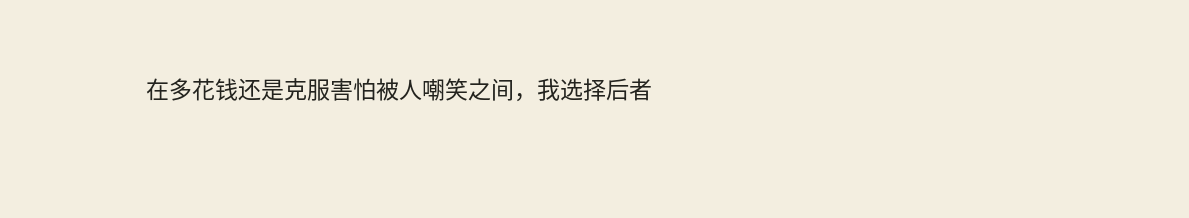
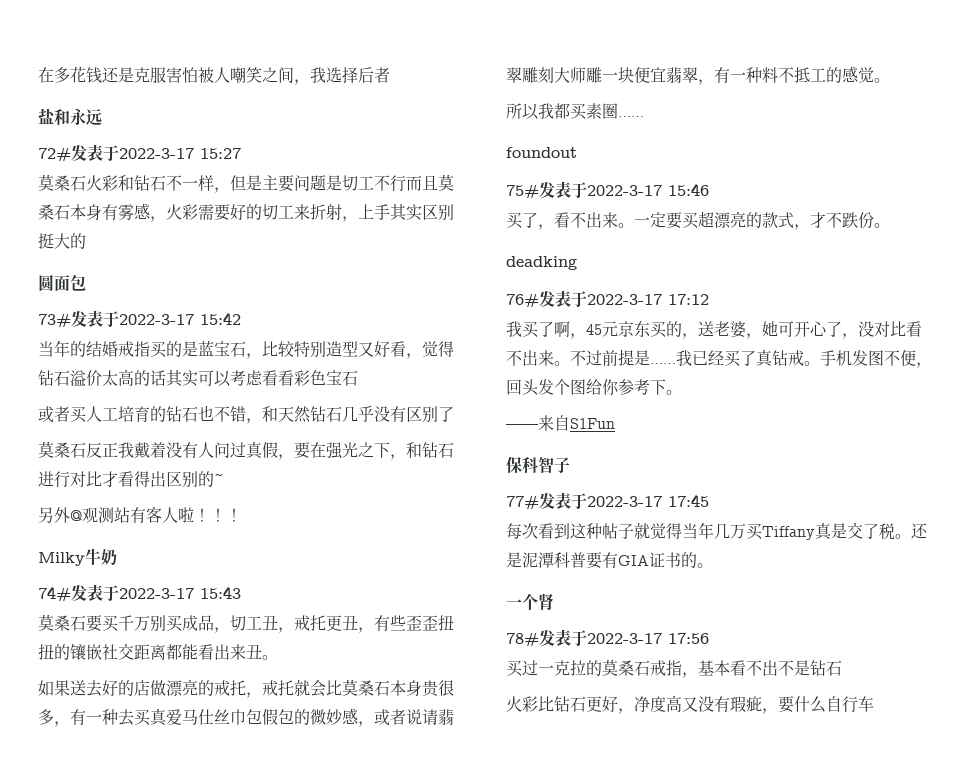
(653, 89) none -> [38,108,102,126] [38,144,241,162] [38,174,454,193] [38,203,454,222] [38,233,86,249] [38,274,86,291] [38,310,241,328] [38,340,454,359] [38,369,358,387] [38,405,454,424] [38,441,454,460] [38,471,224,488] [38,506,242,523] [38,548,117,566] [38,584,241,602] [38,614,454,633] [38,643,278,660] [38,679,454,698] [38,708,454,727] [506,66,890,85] [506,103,644,120] [506,147,577,158] [506,181,709,199] [506,211,890,230] [506,256,577,270] [506,290,709,308] [506,321,922,339] [506,349,932,368] [506,379,682,396] [506,415,615,431] [506,456,570,474] [506,492,709,510] [506,522,928,540] [506,552,713,569] [506,593,554,611] [506,629,709,647] [506,659,842,678] [506,695,874,714] // 盐和永远 // 72#发表于2022-3-17 15:27 // 莫桑石火彩和钻石不一样，但是主要问题是切工不行而且莫桑石本身有雾感，火彩需要好的切工来折射，上手其实区别挺大的 // 圆面包 // 73#发表于2022-3-17 15:42 // 当年的结婚戒指买的是蓝宝石，比较特别造型又好看，觉得钻石溢价太高的话其实可以考虑看看彩色宝石 // 或者买人工培育的钻石也不错，和天然钻石几乎没有区别了 // 莫桑石反正我戴着没有人问过真假，要在强光之下，和钻石进行对比才看得出区别的~ // 另外@观测站有客人啦！！！ // Milky牛奶 // 74#发表于2022-3-17 15:43 // 莫桑石要买千万别买成品，切工丑，戒托更丑，有些歪歪扭扭的镶嵌社交距离都能看出来丑。 // 如果送去好的店做漂亮的戒托，戒托就会比莫桑石本身贵很多，有一种去买真爱马仕丝巾包假包的微妙感，或者说请翡翠雕刻大师雕一块便宜翡翠，有一种料不抵工的感觉。 // 所以我都买素圈…… // foundout // 75#发表于2022-3-17 15:46 // 买了，看不出来。一定要买超漂亮的款式，才不跌份。 // deadking // 76#发表于2022-3-17 17:12 // 我买了啊，45元京东买的，送老婆，她可开心了，没对比看不出来。不过前提是……我已经买了真钻戒。手机发图不便，回头发个图给你参考下。 // ——来自S1Fun // 保科智子 // 77#发表于2022-3-17 17:45 // 每次看到这种帖子就觉得当年几万买Tiffany真是交了税。还是泥潭科普要有GIA证书的。 // 一个肾 // 78#发表于2022-3-17 17:56 // 买过一克拉的莫桑石戒指，基本看不出不是钻石 // 火彩比钻石更好，净度高又没有瑕疵，要什么自行车

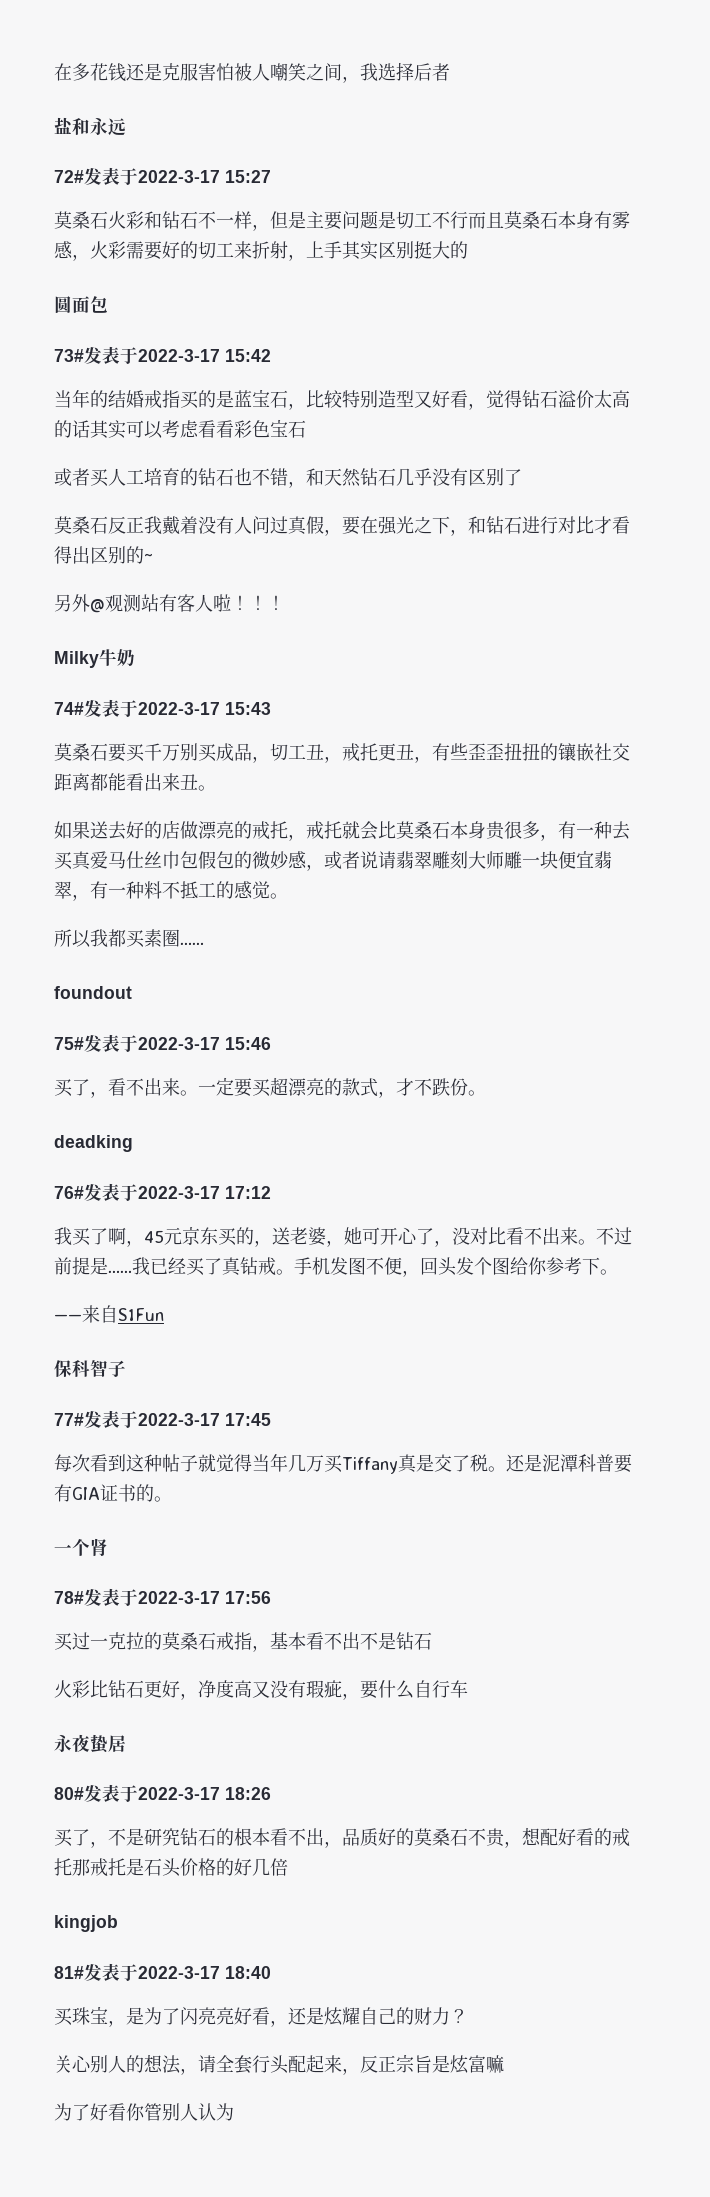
(874, 704) none -> [54,1734,126,1753] [54,1784,271,1802] [54,1827,630,1848] [54,1858,288,1877] [54,1915,118,1932] [54,1963,271,1981] [54,2006,468,2027] [54,2054,504,2075] [54,2103,234,2121] // 永夜蛰居 // 80#发表于2022-3-17 18:26 // 买了，不是研究钻石的根本看不出，品质好的莫桑石不贵，想配好看的戒托那戒托是石头价格的好几倍 // kingjob // 81#发表于2022-3-17 18:40 // 买珠宝，是为了闪亮亮好看，还是炫耀自己的财力？ // 关心别人的想法，请全套行头配起来，反正宗旨是炫富嘛 // 为了好看你管别人认为

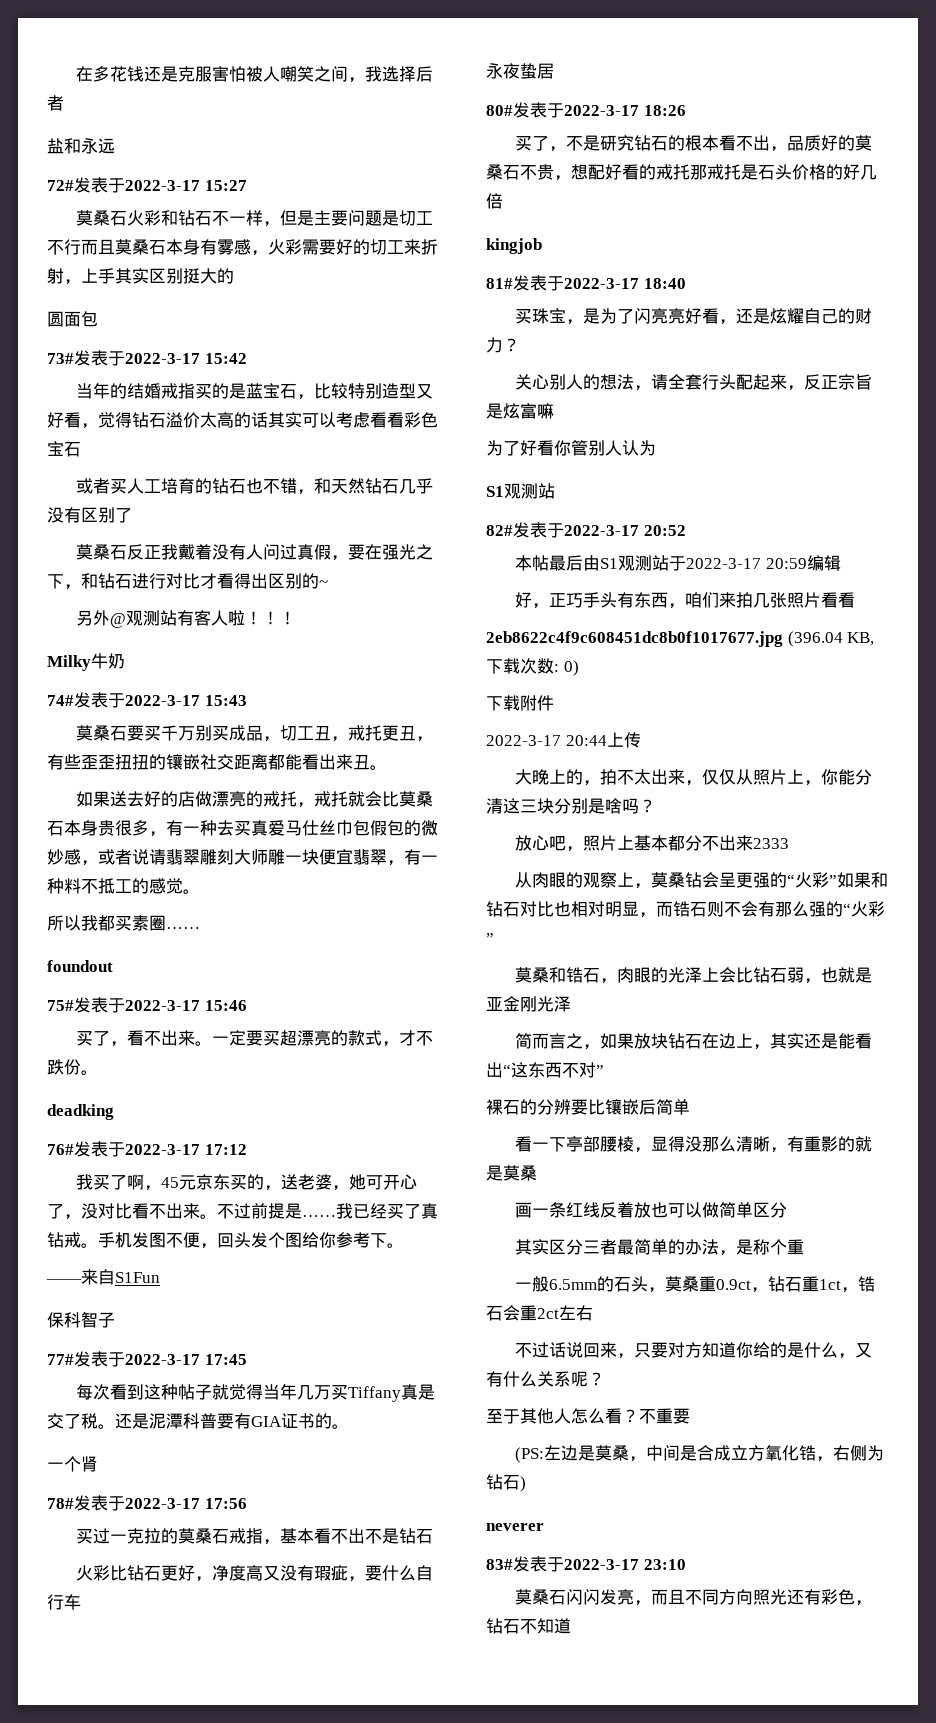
(234, 2112) none -> [486,483,555,499] [486,522,686,538] [515,555,841,571] [515,592,856,609] [486,631,875,647] [486,658,579,676] [486,695,554,711] [486,732,641,748] [515,769,873,786] [486,798,656,814] [515,835,790,852] [515,872,889,889] [486,901,885,918] [486,933,494,944] [515,967,873,984] [486,996,571,1012] [515,1033,873,1050] [486,1062,604,1078] [486,1099,690,1115] [515,1136,873,1153] [486,1165,537,1181] [515,1202,788,1218] [515,1239,805,1256] [515,1276,876,1293] [486,1305,593,1321] [515,1342,873,1359] [486,1371,605,1387] [486,1408,690,1424] [515,1445,885,1463] [486,1474,526,1492] [486,1523,544,1531] [486,1556,686,1572] [515,1589,873,1606] [486,1618,571,1634] // S1观测站 // 82#发表于2022-3-17 20:52 // 本帖最后由S1观测站于2022-3-17 20:59编辑 // 好，正巧手头有东西，咱们来拍几张照片看看 // 2eb8622c4f9c608451dc8b0f1017677.jpg (396.04 KB,下载次数: 0) // 下载附件 // 2022-3-17 20:44上传 // 大晚上的，拍不太出来，仅仅从照片上，你能分清这三块分别是啥吗？ // 放心吧，照片上基本都分不出来2333 // 从肉眼的观察上，莫桑钻会呈更强的“火彩”如果和钻石对比也相对明显，而锆石则不会有那么强的“火彩” // 莫桑和锆石，肉眼的光泽上会比钻石弱，也就是亚金刚光泽 // 简而言之，如果放块钻石在边上，其实还是能看出“这东西不对” // 裸石的分辨要比镶嵌后简单 // 看一下亭部腰棱，显得没那么清晰，有重影的就是莫桑 // 画一条红线反着放也可以做简单区分 // 其实区分三者最简单的办法，是称个重 // 一般6.5mm的石头，莫桑重0.9ct，钻石重1ct，锆石会重2ct左右 // 不过话说回来，只要对方知道你给的是什么，又有什么关系呢？ // 至于其他人怎么看？不重要 // (PS:左边是莫桑，中间是合成立方氧化锆，右侧为钻石) // neverer // 83#发表于2022-3-17 23:10 // 莫桑石闪闪发亮，而且不同方向照光还有彩色，钻石不知道

